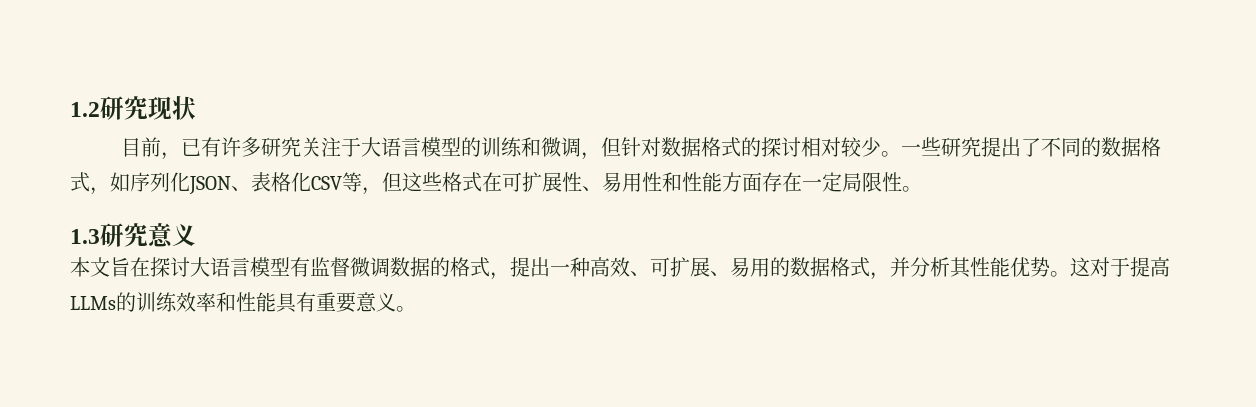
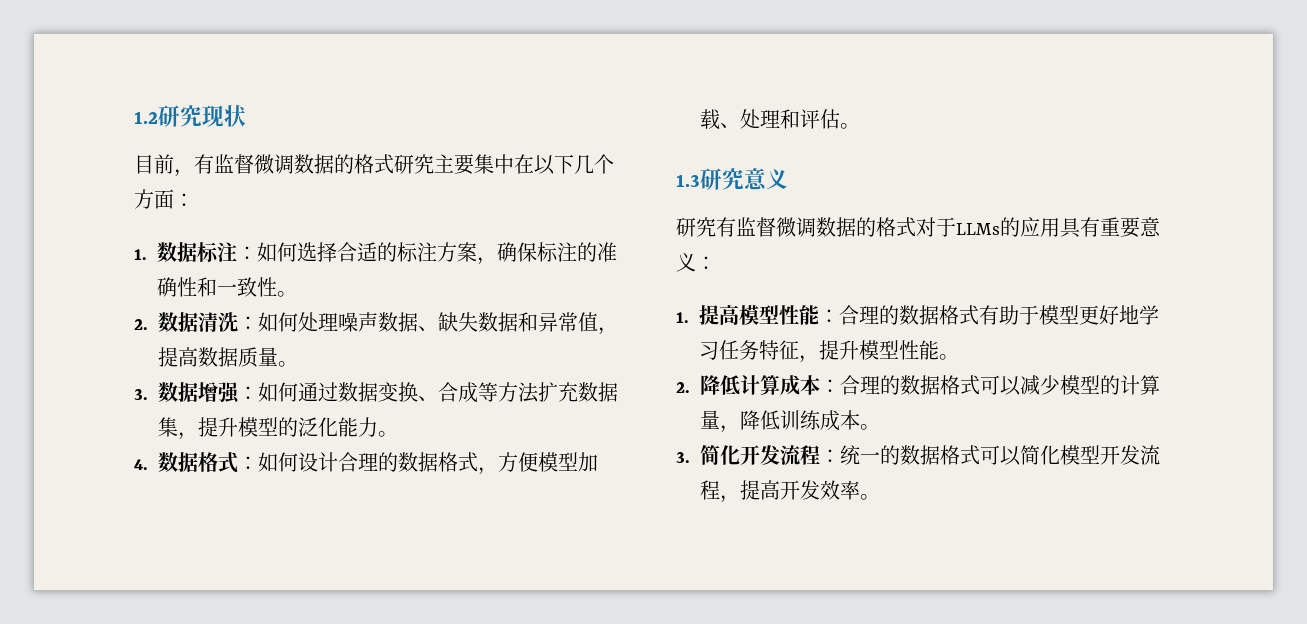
[181,137,1162,160] [70,172,922,195] [70,223,196,248] [70,257,1170,280] [70,292,396,313] 已有许多研究关注于大语言模型的训练和微调，但针对数据格式的探讨相对较少。一些研究提出了不同的数据格式，如序列化JSON、表格化CSV等，但这些格式在可扩展性、易用性和性能方面存在一定局限性。 // 1.3研究意义 // 本文旨在探讨大语言模型有监督微调数据的格式，提出一种高效、可扩展、易用的数据格式，并分析其性能优势。这对于提高LLMs的训练效率和性能具有重要意义 -> [194,154,614,175] [134,189,194,209] [134,242,618,265] [157,277,298,297] [134,312,618,335] [158,347,298,367] [134,382,618,404] [158,417,398,440] [134,452,598,475] [700,109,860,130] [676,168,788,190] [676,217,1161,238] [676,252,716,272] [676,305,1160,325] [699,340,960,363] [676,375,1160,396] [700,410,880,433] [676,445,1160,466] [700,480,860,503] 有监督微调数据的格式研究主要集中在以下几个方面： // 1.数据标注：如何选择合适的标注方案，确保标注的准确性和一致性。 // 2.数据清洗：如何处理噪声数据、缺失数据和异常值，提高数据质量。 // 3.数据增强：如何通过数据变换、合成等方法扩充数据集，提升模型的泛化能力。 // 4.数据格式：如何设计合理的数据格式，方便模型加载、处理和评估。 // 1.3研究意义 // 研究有监督微调数据的格式对于LLMs的应用具有重要意义： // 1.提高模型性能：合理的数据格式有助于模型更好地学习任务特征，提升模型性能。 // 2.降低计算成本：合理的数据格式可以减少模型的计算量，降低训练成本。 // 3.简化开发流程：统一的数据格式可以简化模型开发流程，提高开发效率

